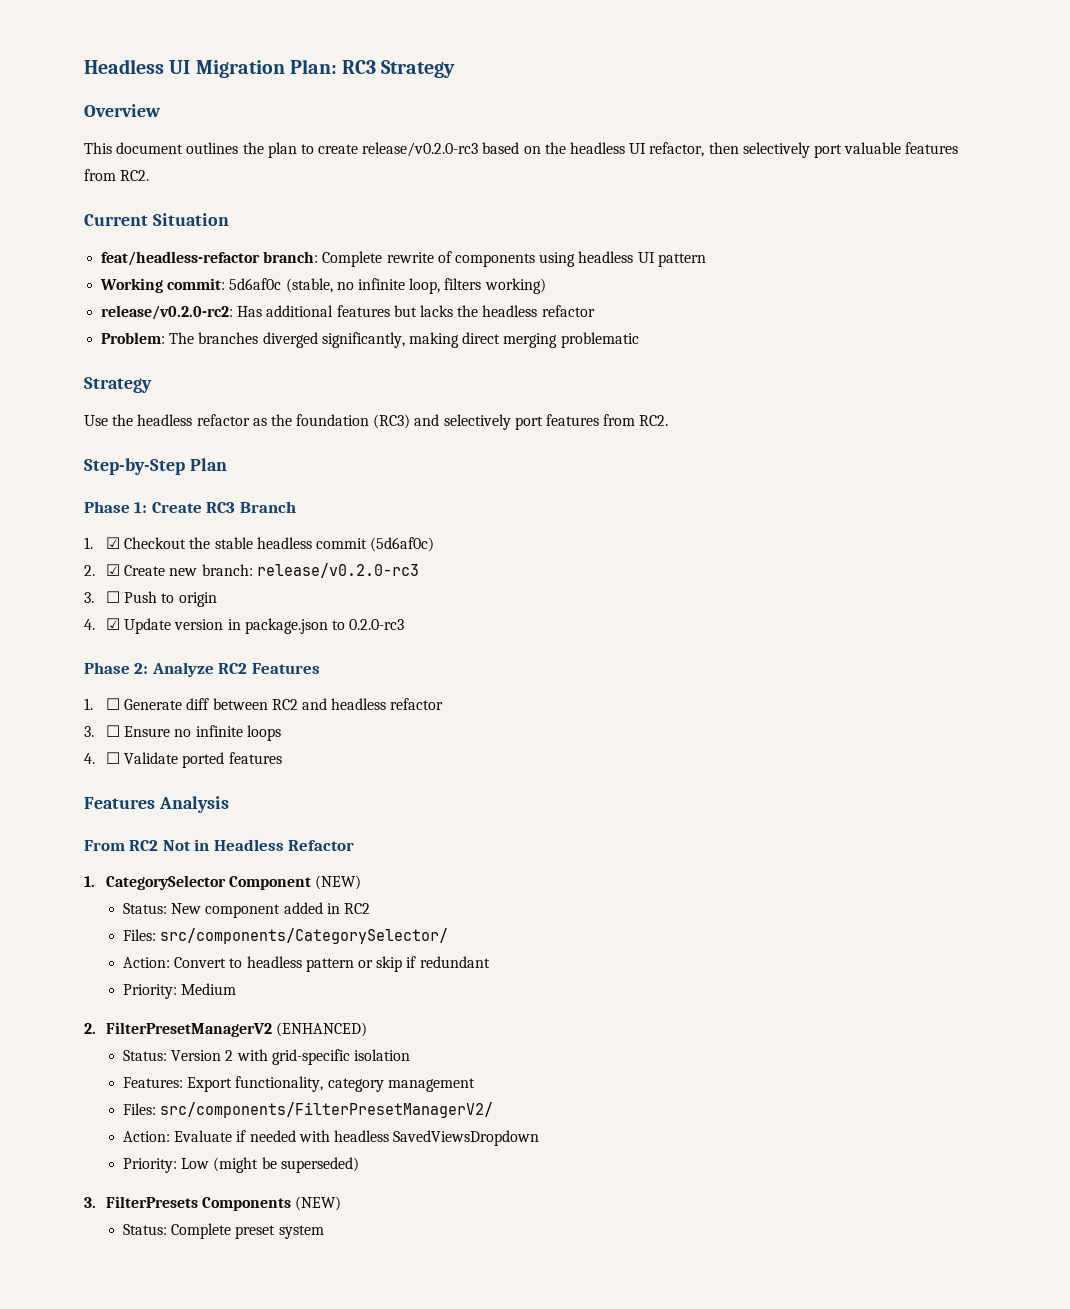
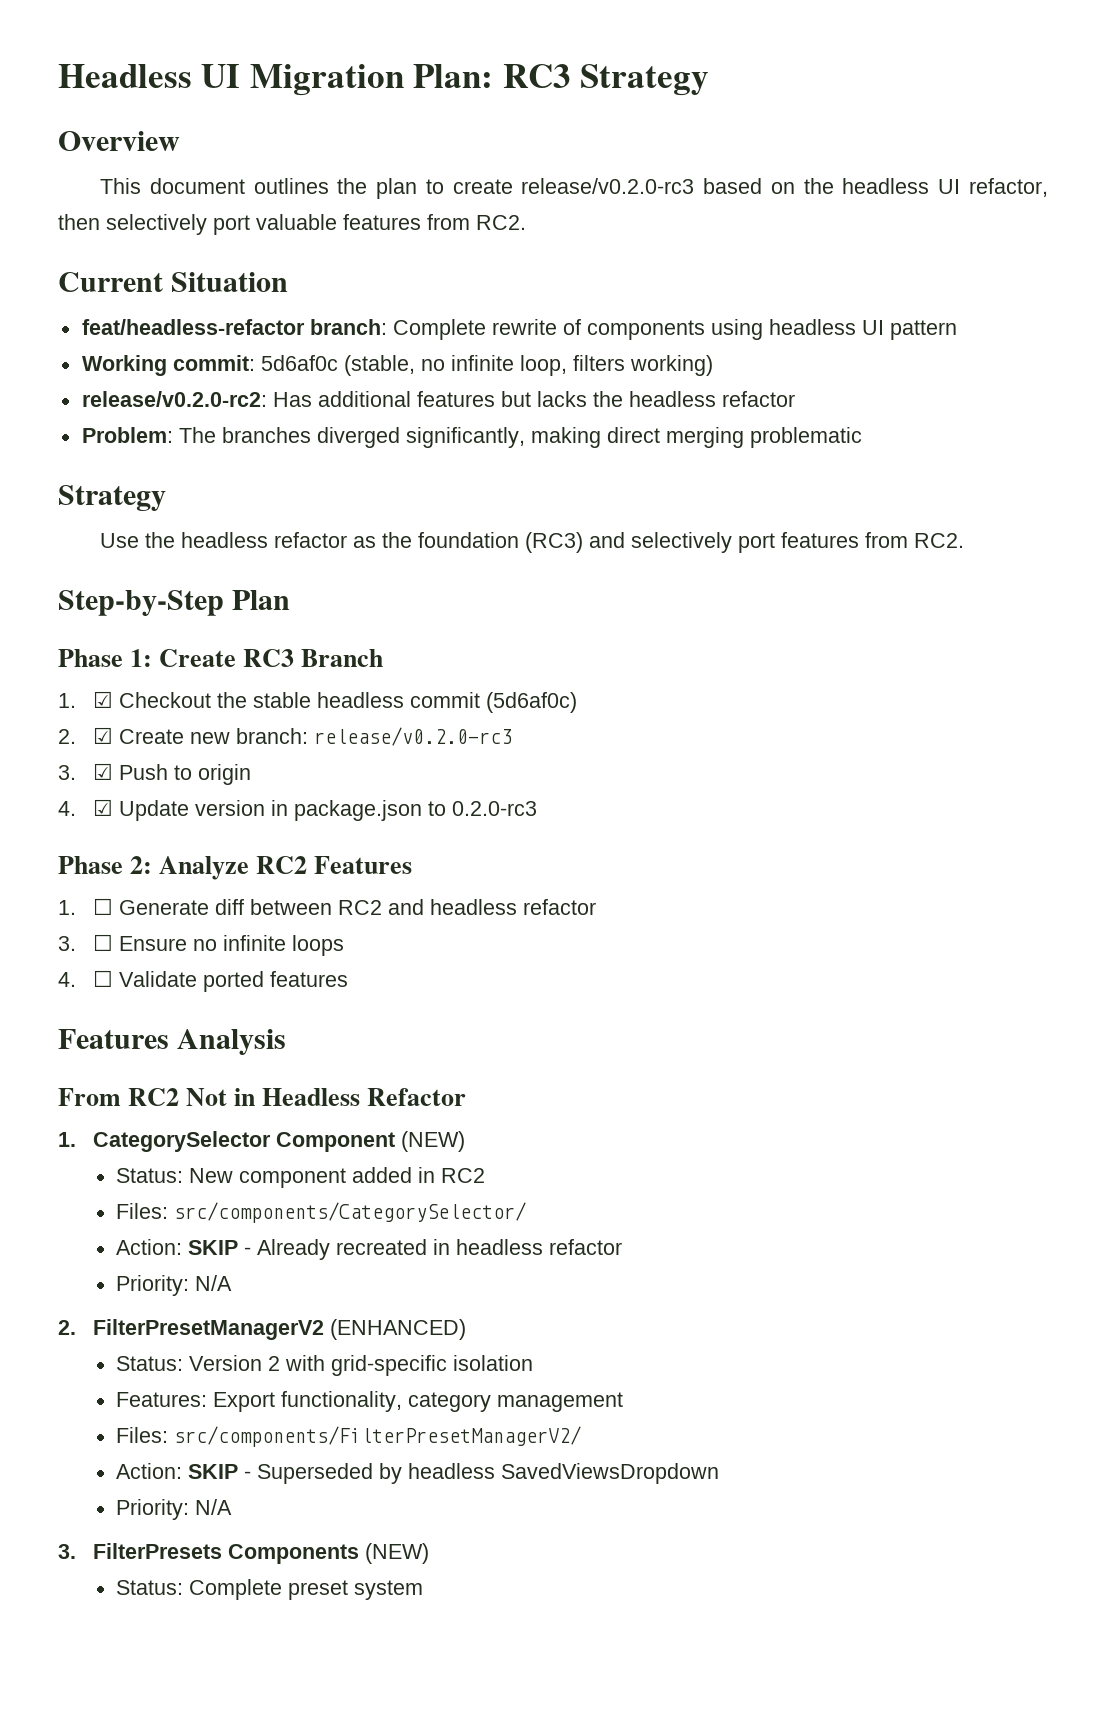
[106,591,121,603] ☐ -> [92,763,113,780] ☑
[174,956,490,972] [123,983,237,999] Convert to headless pattern or skip if redundant // Priority: Medium -> [188,1239,623,1260] [116,1275,233,1296] SKIP - Already recreated in headless refactor // Priority: N/A
[174,1130,330,1142] Evaluate if needed with -> [188,1463,403,1484] SKIP - Superseded by
[181,1157,359,1173] Low (might be superseded) -> [195,1499,233,1515] N/A

